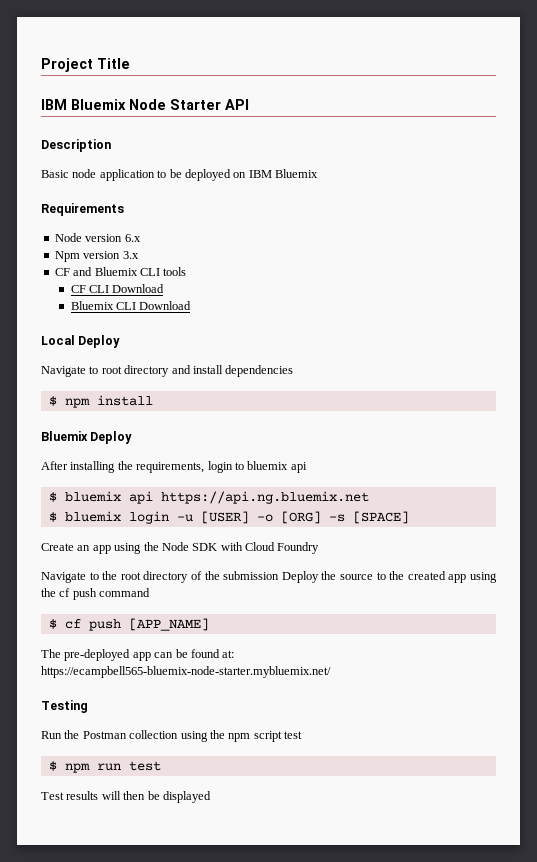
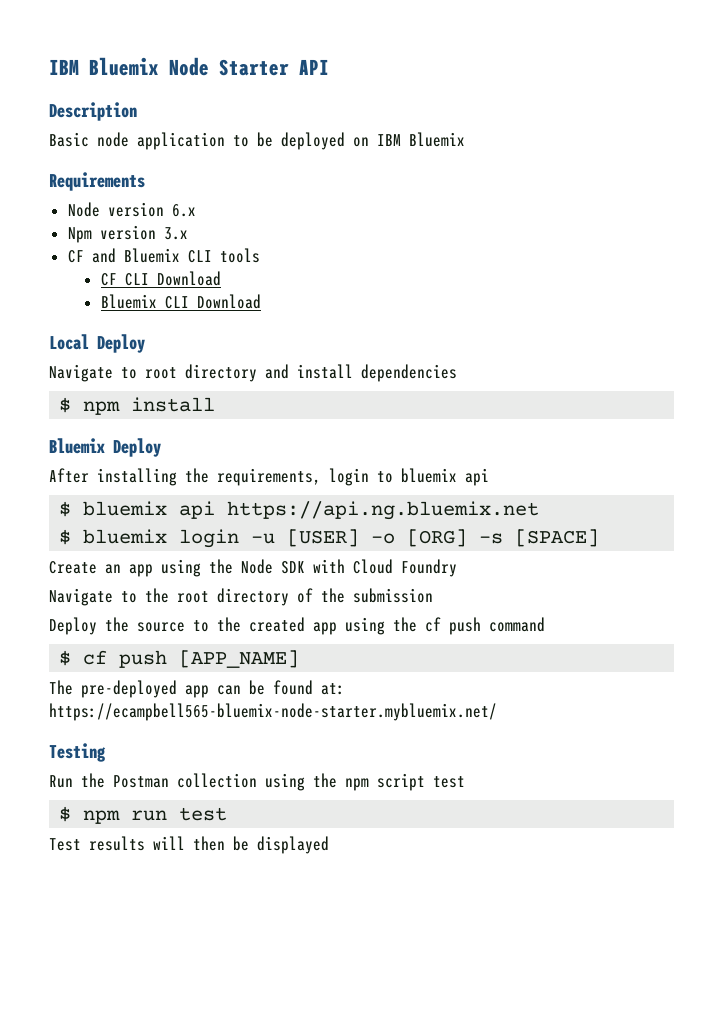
[41,58,130,72] Project Title // -> (49, 67) none
(280, 575) none -> (433, 595) //

